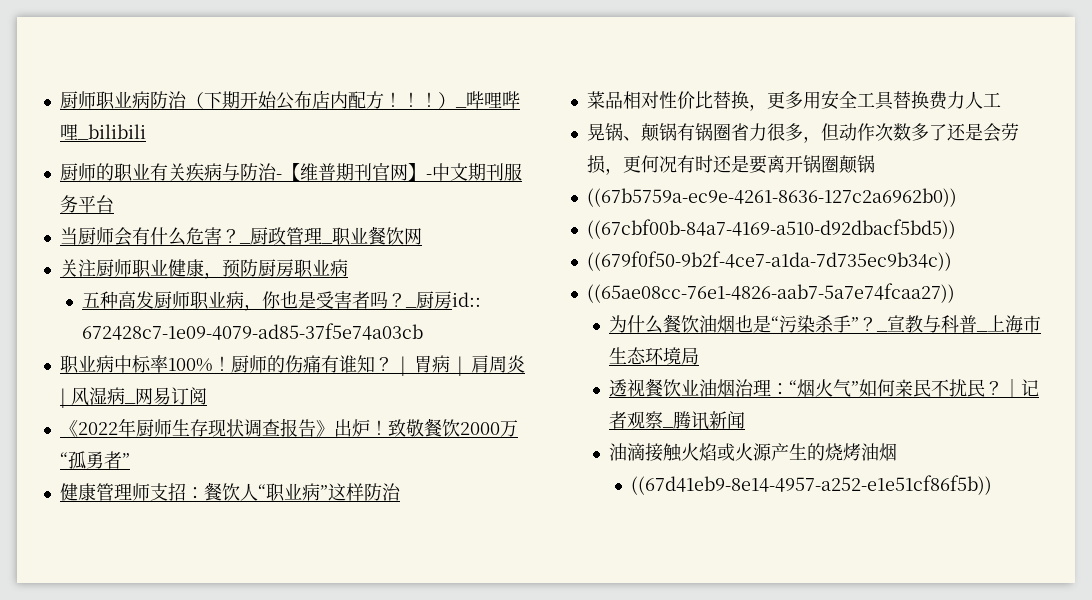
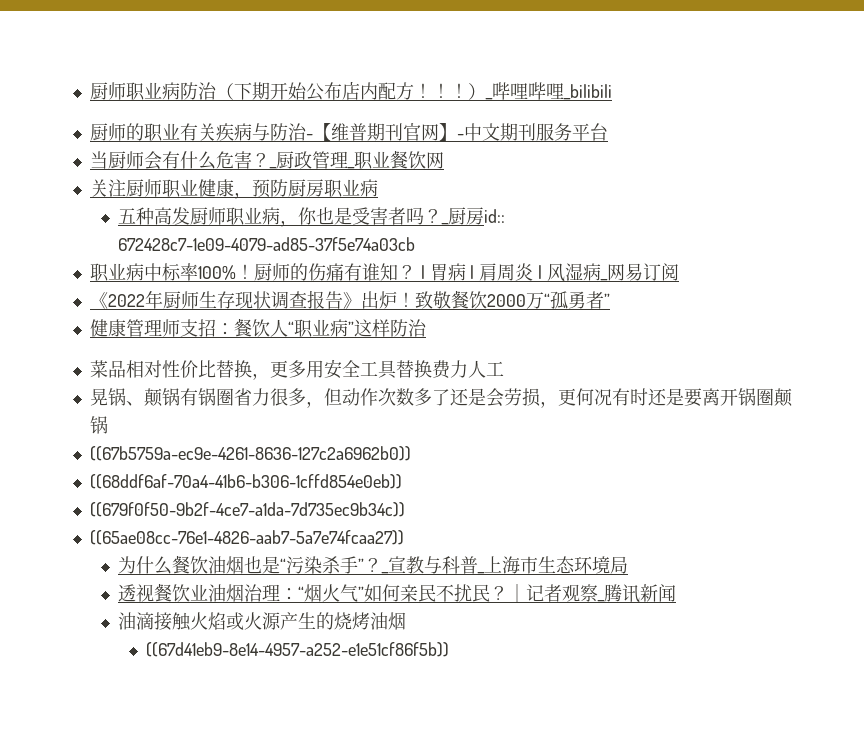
[586,219,956,239] ((67cbf00b-84a7-4169-a510-d92dbacf5bd5)) -> [89,474,402,489] ((68ddf6af-70a4-41b6-b306-1cffd854e0eb))

